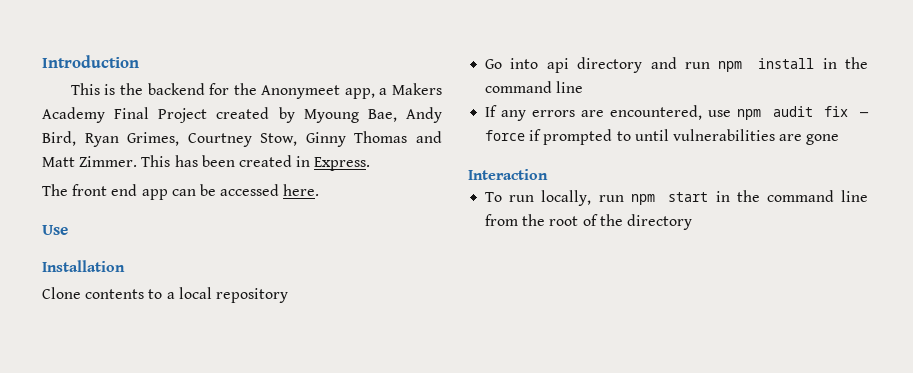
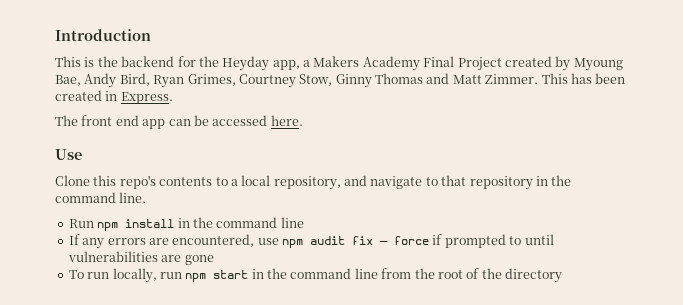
[261,85,341,99] Anonymeet -> [222,56,270,71] Heyday
[42,260,125,272] // Installation -> (82, 154) none
(81, 293) none -> [93,175,156,189] this repo's
[215,288,288,303] [485,57,710,73] repository // Go into api directory and run -> [273,175,572,190] [55,192,147,203] [68,219,94,228] repository, and navigate to that repository in the command line. // Run
[468,169,548,180] // Interaction -> (214, 260) none

